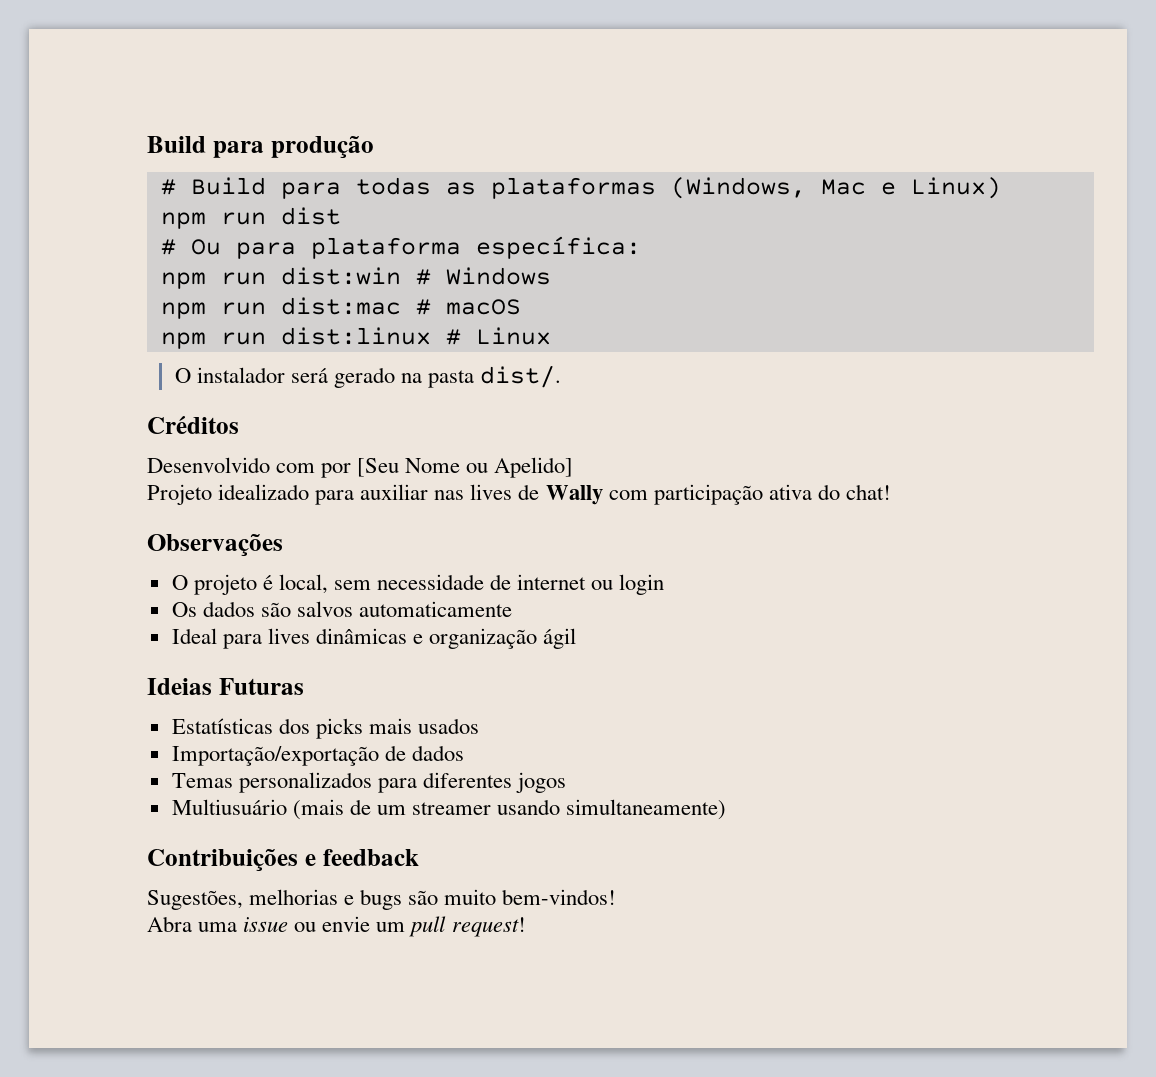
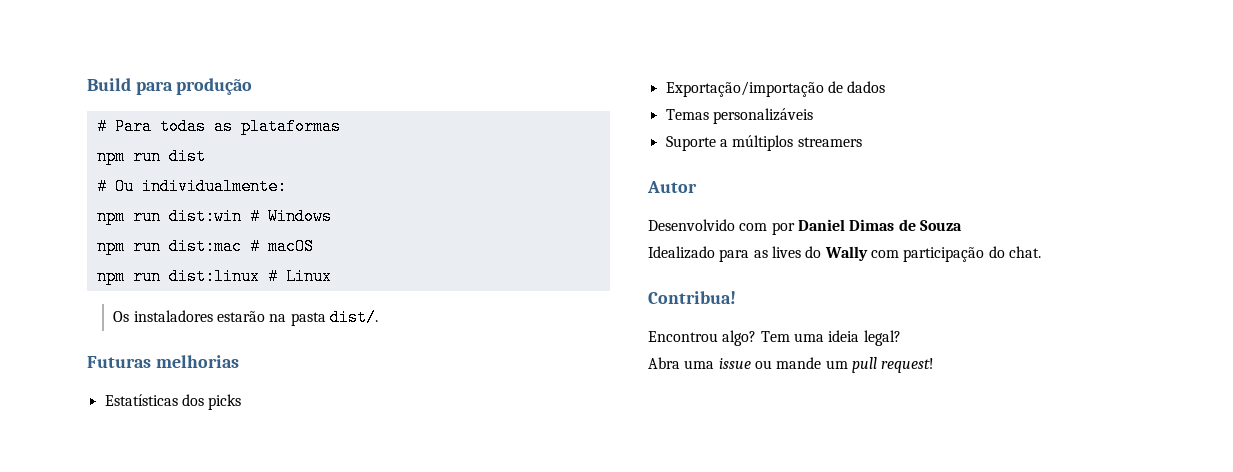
[190,177,341,199] Build para -> [114,118,152,135] Para
[670,177,1001,199] (Windows, Mac e Linux) -> (341, 126) none
[235,236,641,259] para plataforma específica: -> [141,178,287,195] individualmente:
[174,367,395,388] O instalador será gerado -> [113,310,265,322] Os instaladores estarão
[147,416,239,434] [147,457,574,478] [147,484,891,505] [147,534,283,557] [171,574,665,595] [171,601,513,617] [171,628,577,649] [147,678,304,695] [171,718,480,739] [171,745,464,766] [171,772,567,793] [171,799,727,820] [147,849,419,872] [147,889,617,910] Créditos // Desenvolvido com por [Seu Nome ou Apelido] // Projeto idealizado para auxiliar nas lives de Wally com participação ativa do chat! // Observações // O projeto é local, sem necessidade de internet ou login // Os dados são salvos automaticamente // Ideal para lives dinâmicas e organização ágil // Ideias Futuras // Estatísticas dos picks mais usados // Importação/exportação de dados // Temas personalizados para diferentes jogos // Multiusuário (mais de um streamer usando simultaneamente) // Contribuições e feedback // Sugestões, melhorias e bugs são muito bem-vindos! -> [87,355,239,368] [104,394,242,410] [665,81,886,97] [665,108,813,124] [665,135,862,151] [647,181,697,193] [648,219,962,235] [648,246,1041,262] [648,291,736,304] [648,330,901,346] Futuras melhorias // Estatísticas dos picks // Exportação/importação de dados // Temas personalizáveis // Suporte a múltiplos streamers // Autor // Desenvolvido com por Daniel Dimas de Souza // Idealizado para as lives do Wally com participação do chat. // Contribua! // Encontrou algo? Tem uma ideia legal?
[322,916,371,932] envie -> [776,357,822,369] mande

